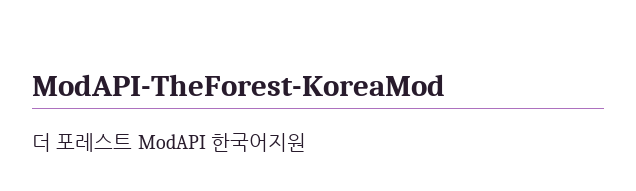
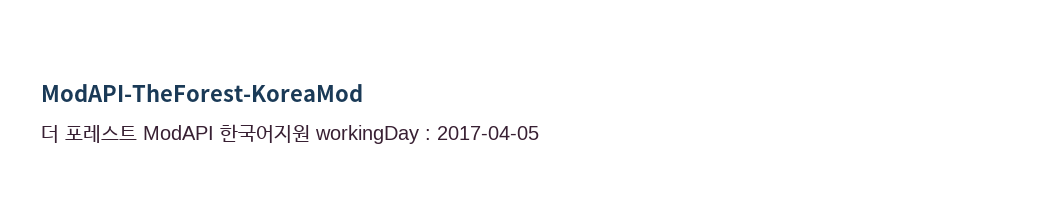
(307, 142) none -> [315,125,539,144] workingDay : 2017-04-05

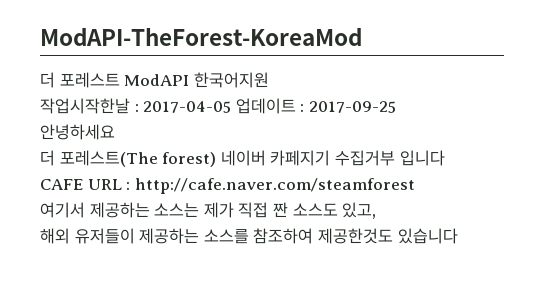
[315,125,419,144] workingDay -> [40,98,130,114] // 작업시작한날
(539, 133) none -> [235,98,396,114] [40,124,115,140] [40,150,445,167] [40,178,415,194] [40,202,377,219] [40,228,458,244] 업데이트 : 2017-09-25 // 안녕하세요 // 더 포레스트(The forest) 네이버 카페지기 수집거부 입니다 // CAFE URL : http://cafe.naver.com/steamforest // 여기서 제공하는 소스는 제가 직접 짠 소스도 있고, // 해외 유저들이 제공하는 소스를 참조하여 제공한것도 있습니다

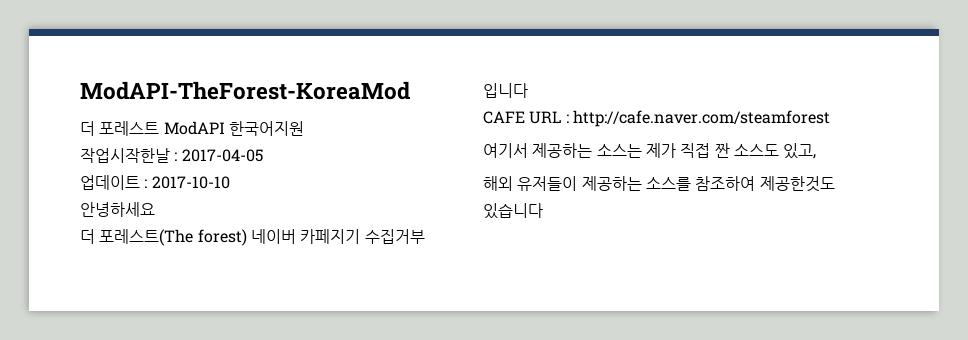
(232, 107) none -> (263, 155) //
[308,101,396,113] 2017-09-25 -> [151,176,230,189] 2017-10-10

